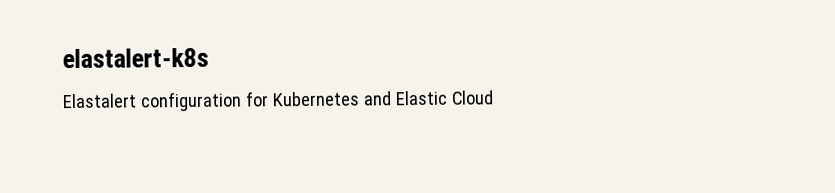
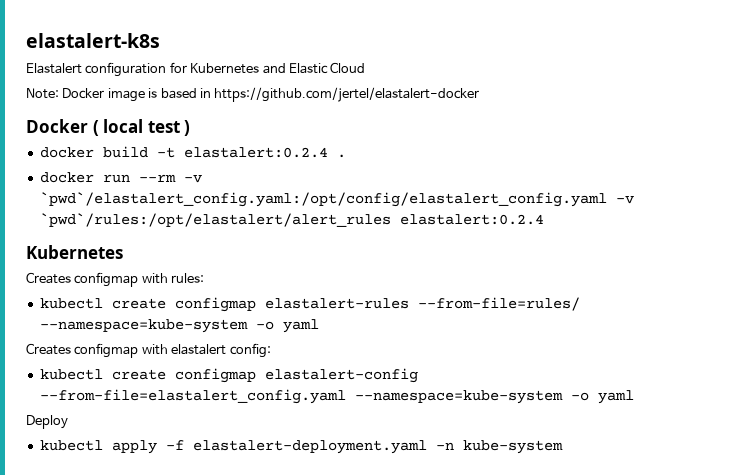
(494, 97) none -> [26,87,480,102] [26,119,191,136] [39,146,346,158] [39,172,202,183] [39,192,634,207] [39,213,544,227] [26,245,123,259] [26,272,205,287] [39,297,580,312] [39,319,319,333] [26,343,271,358] [39,368,418,383] [39,389,634,404] [26,415,68,429] [39,440,563,454] // Note: Docker image is based in https://github.com/jertel/elastalert-docker // Docker ( local test ) // docker build -t elastalert:0.2.4 . // docker run --rm -v `pwd`/elastalert_config.yaml:/opt/config/elastalert_config.yaml -v `pwd`/rules:/opt/elastalert/alert_rules elastalert:0.2.4 // Kubernetes // Creates configmap with rules: // kubectl create configmap elastalert-rules --from-file=rules/ --namespace=kube-system -o yaml // Creates configmap with elastalert config: // kubectl create configmap elastalert-config --from-file=elastalert_config.yaml --namespace=kube-system -o yaml // Deploy // kubectl apply -f elastalert-deployment.yaml -n kube-system

